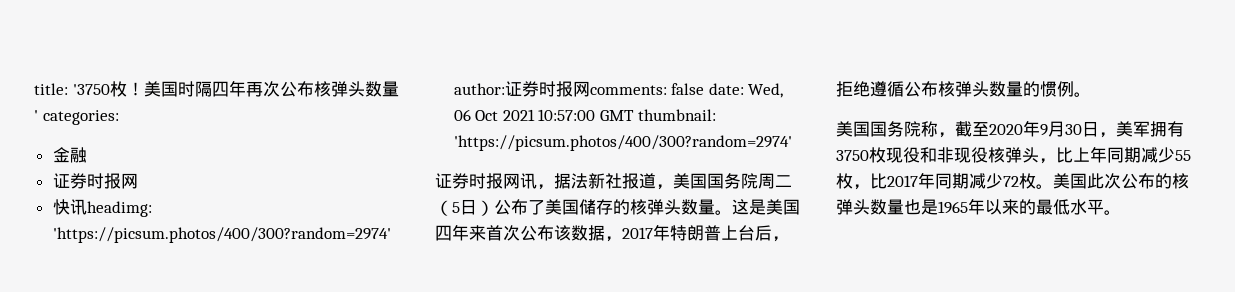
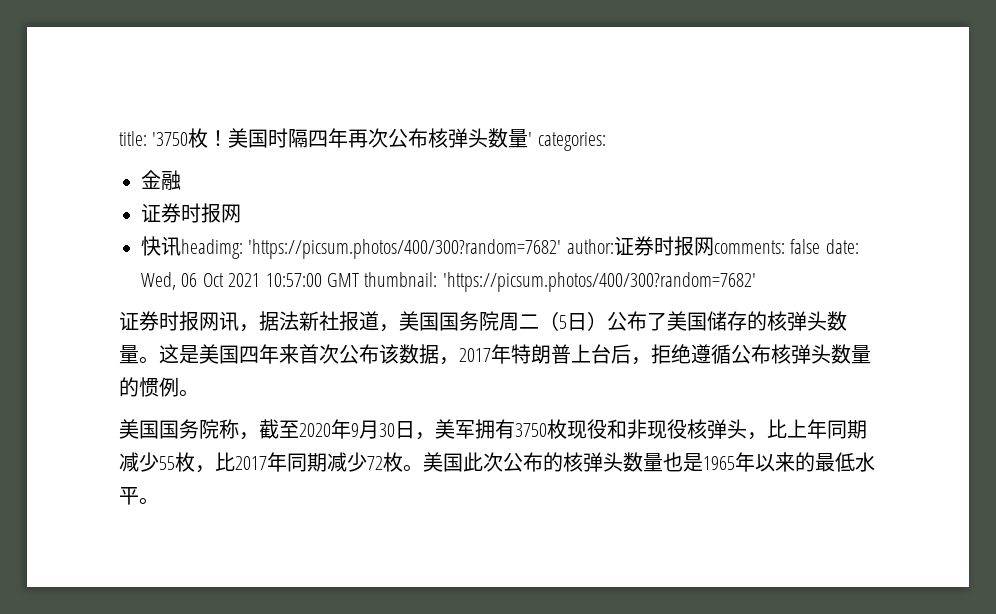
[52,227,391,243] 'https://picsum.photos/400/300?random=2974' -> [248,239,562,259] 'https://picsum.photos/400/300?random=7682'
[453,135,792,151] 'https://picsum.photos/400/300?random=2974' -> [442,272,756,292] 'https://picsum.photos/400/300?random=7682'

